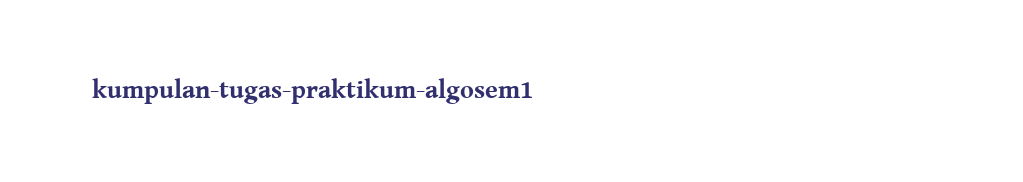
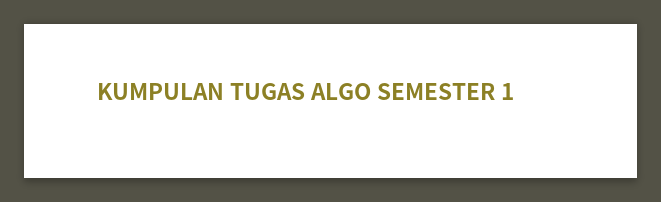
[92,78,533,104] kumpulan-tugas-praktikum-algosem1 -> [97,83,515,100] KUMPULAN TUGAS ALGO SEMESTER 1

